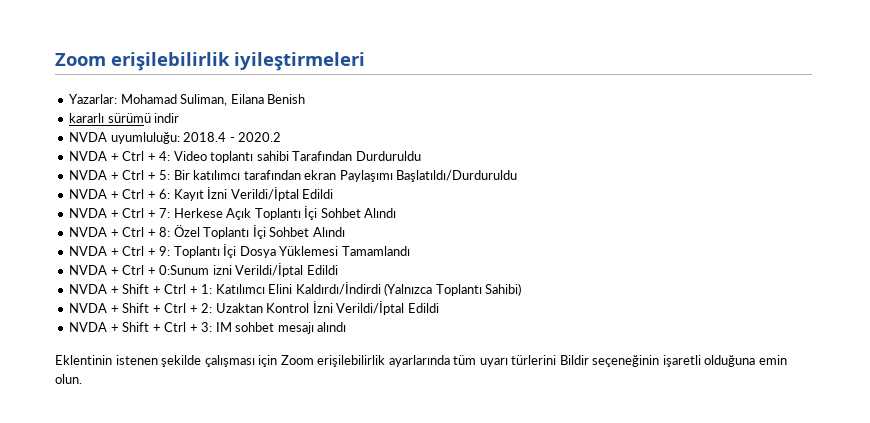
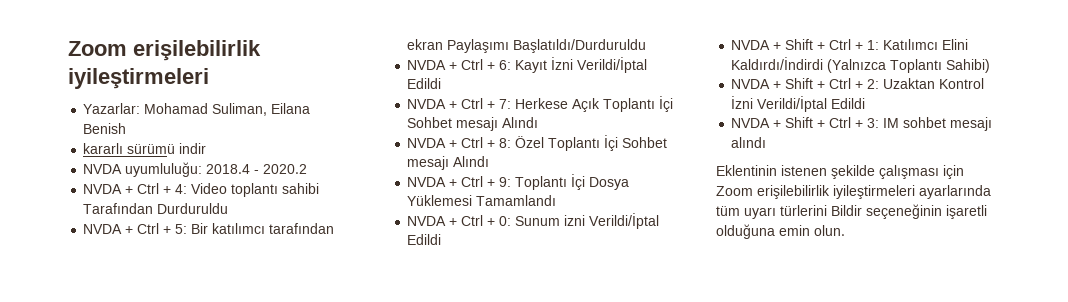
(361, 213) none -> [456,117,499,131] mesajı
(310, 232) none -> [407,156,450,170] mesajı
[159,265,210,275] 0:Sunum -> [499,216,561,226] 0: Sunum
(386, 361) none -> [833,185,915,199] iyileştirmeleri

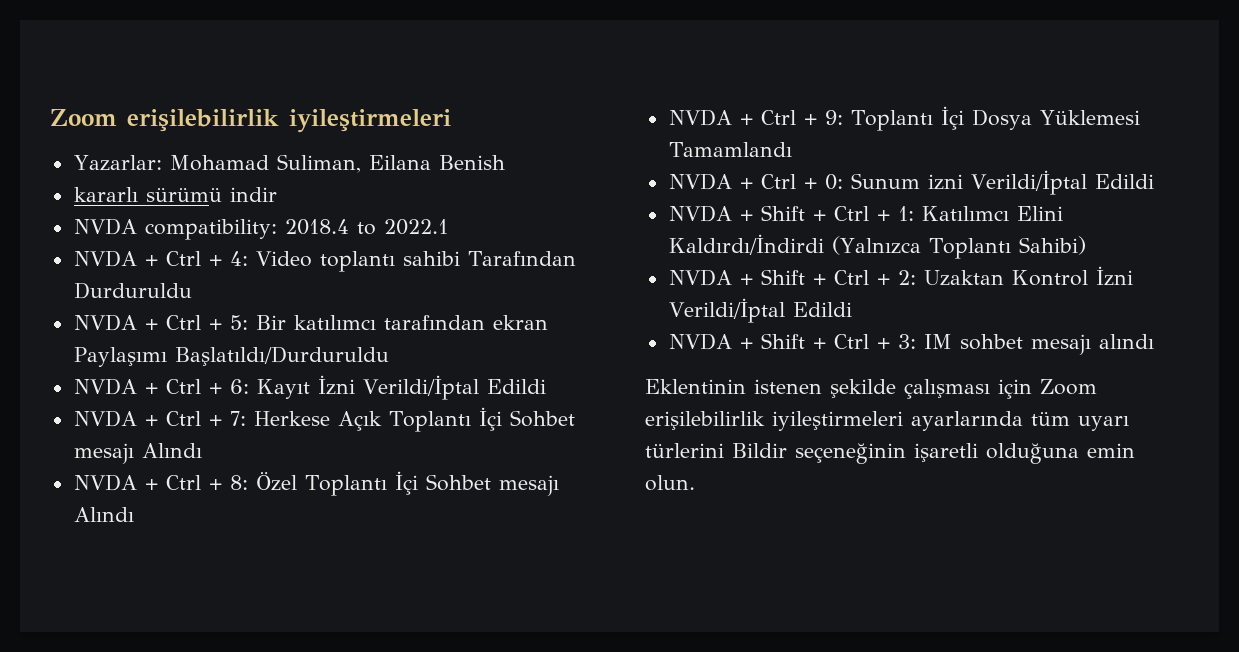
[125,162,308,177] uyumluluğu: 2018.4 - 2020.2 -> [144,219,448,240] compatibility: 2018.4 to 2022.1

